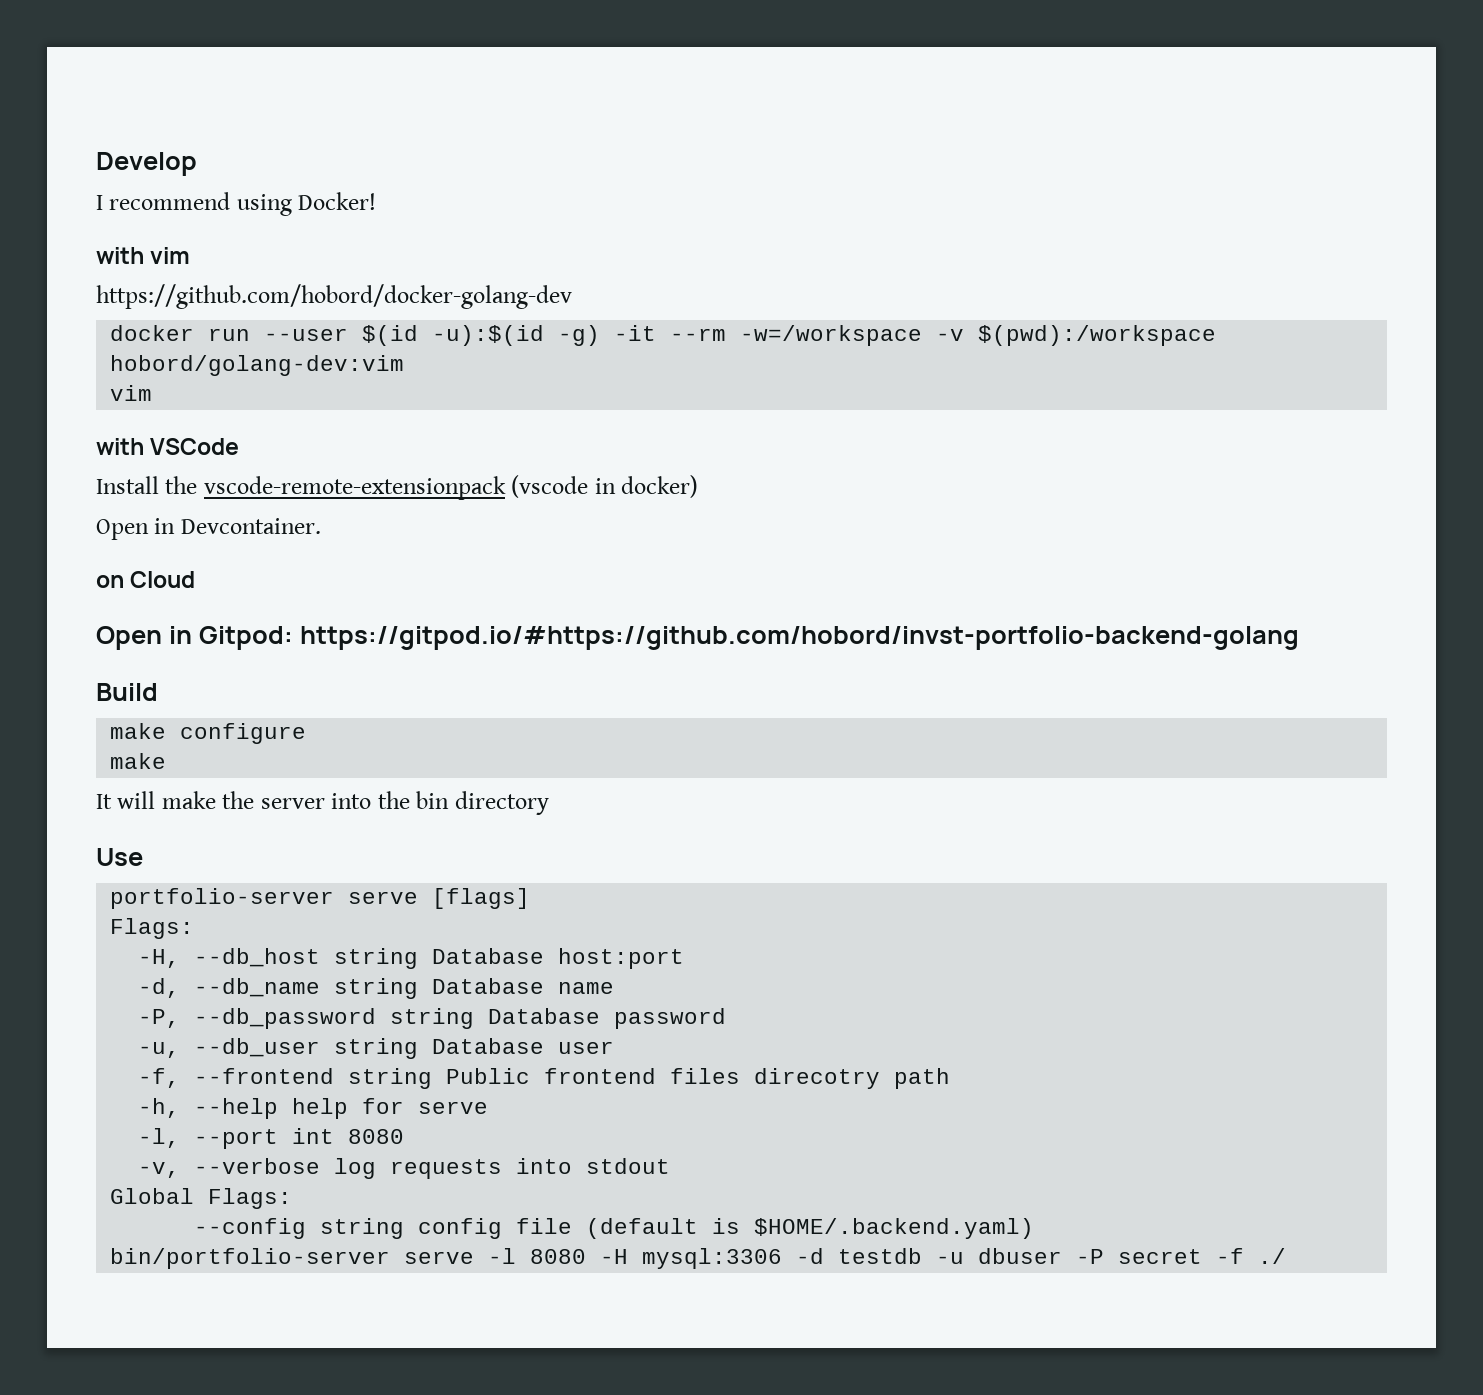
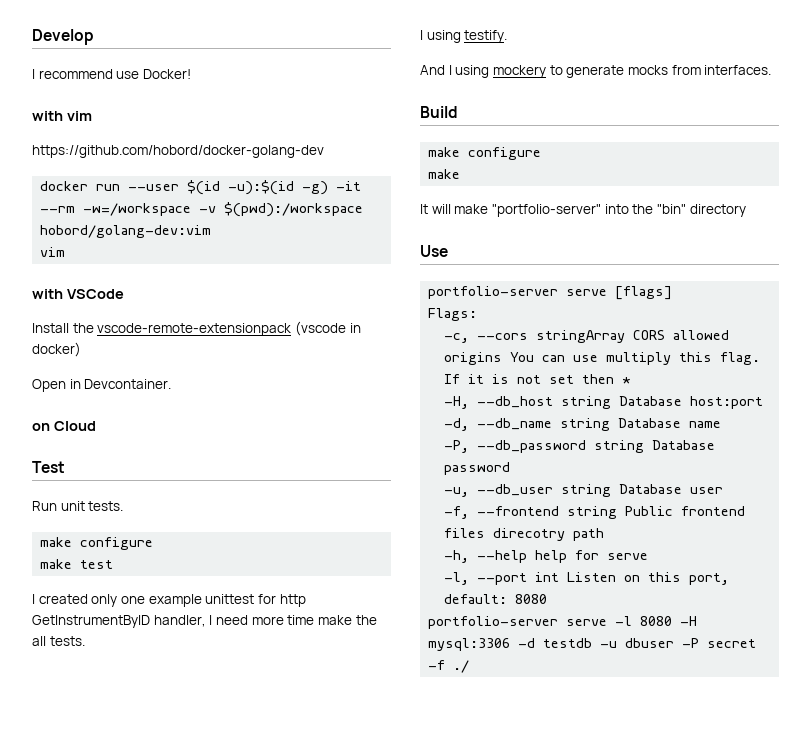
[236,194,292,216] using -> [116,71,140,79] use
[96,626,1299,650] Open in Gitpod: https://gitpod.io/#https://github.com/hobord/invst-portfolio-backend-golang -> [32,461,65,473] [32,501,124,511] [40,537,154,550] [40,559,114,569] [32,594,306,607] [32,615,377,628] [32,636,85,646] [420,30,508,43] [420,65,772,78] Test // Run unit tests. // make configure // make test // I created only one example unittest for http GetInstrumentByID handler, I need more time make the all tests. // I using testify. // And I using mockery to generate mocks from interfaces.
[222,791,325,809] the server -> [491,204,601,217] "portfolio-server"
[416,791,450,809] bin -> [656,204,686,214] "bin"
(195, 928) none -> [444,330,730,343] [444,352,761,365] [444,374,631,384] // -c, --cors stringArray CORS allowed origins You can use multiply this flag. If it is not set then *
[348,1129,405,1144] [138,1158,671,1179] [110,1188,293,1209] [194,1218,1035,1239] [110,1248,391,1269] 8080 // -v, --verbose log requests into stdout // Global Flags: // --config string config file (default is $HOME/.backend.yaml) // bin/portfolio-server -> [567,572,730,585] [444,594,548,604] [428,616,559,629] Listen on this port, default: 8080 // portfolio-server

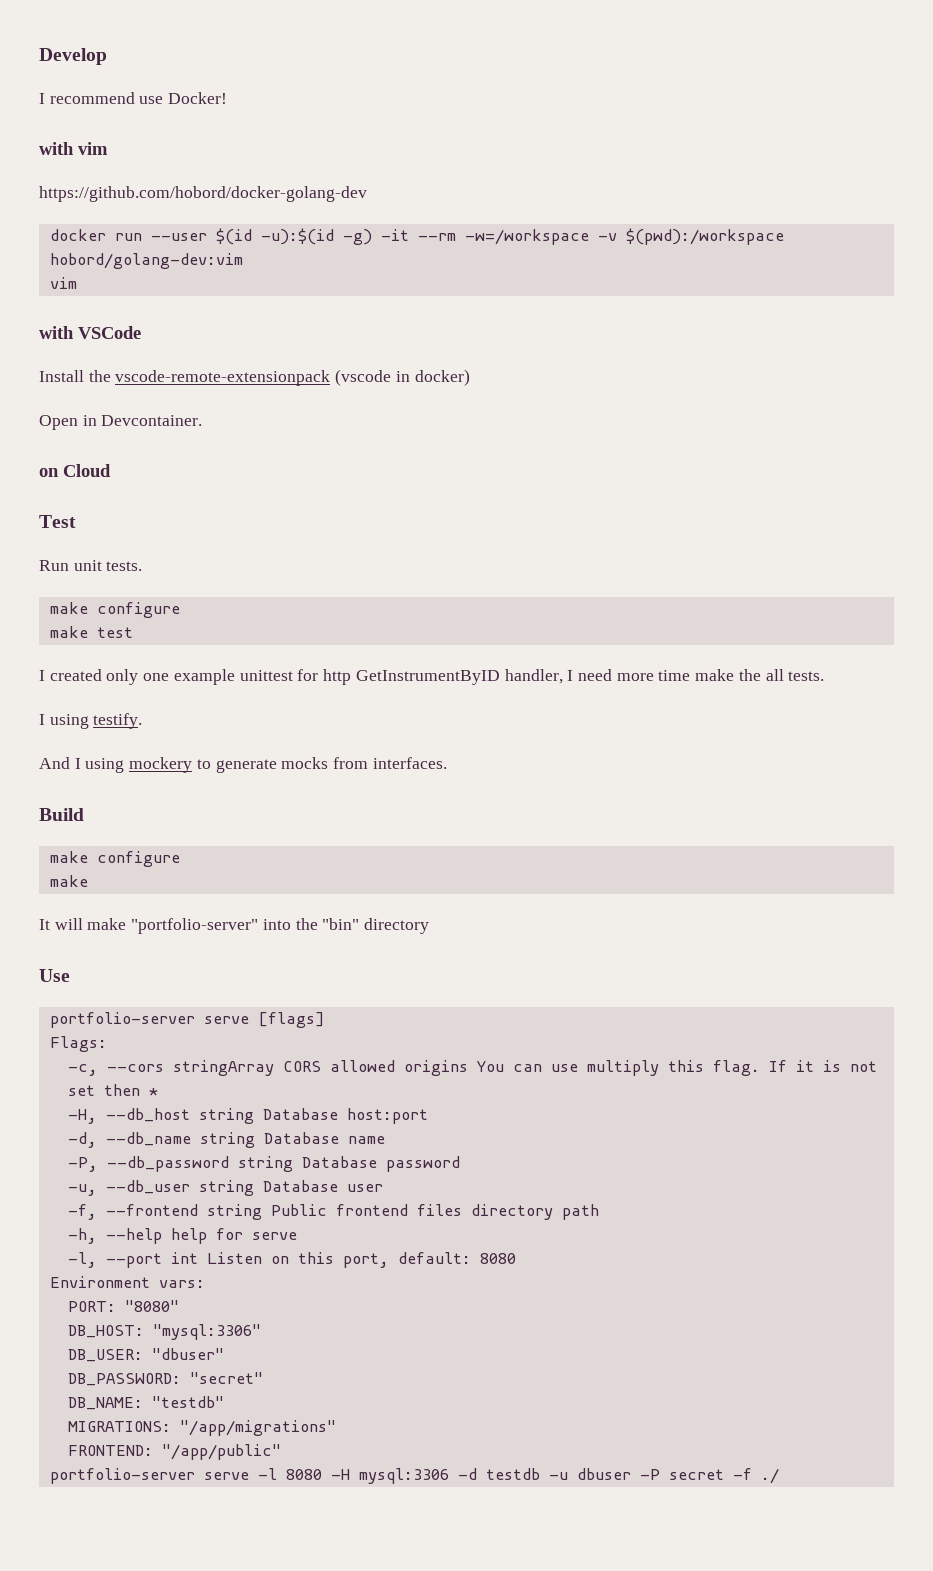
[493,528,566,541] direcotry -> [470,1204,553,1220] directory
(548, 599) none -> [49,1276,205,1288] [67,1300,179,1312] [67,1324,261,1340] [67,1348,224,1362] [67,1372,263,1386] [67,1396,224,1410] [67,1420,336,1436] [67,1444,281,1460] // Environment vars: // PORT: "8080" // DB_HOST: "mysql:3306" // DB_USER: "dbuser" // DB_PASSWORD: "secret" // DB_NAME: "testdb" // MIGRATIONS: "/app/migrations" // FRONTEND: "/app/public"

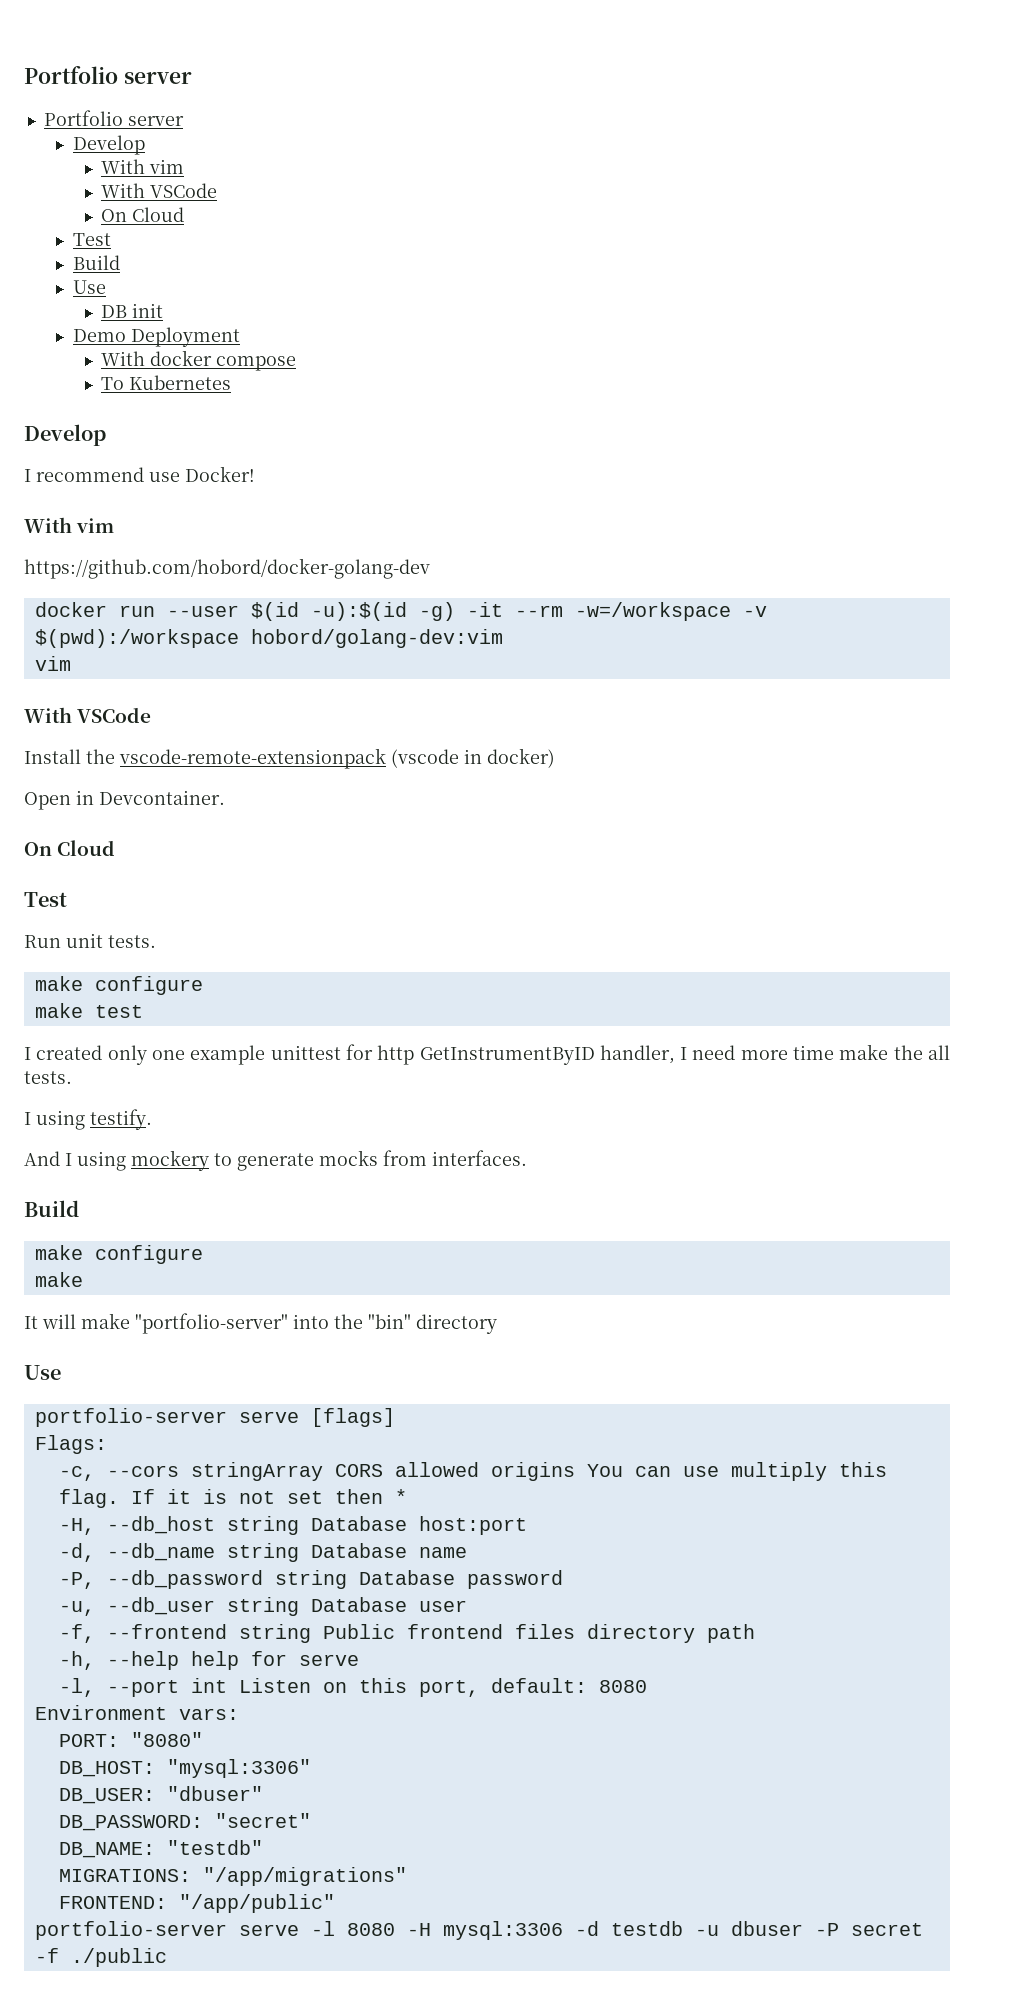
(39, 56) none -> [24,66,192,84] [43,110,184,126] [72,135,145,155] [101,159,185,174] [101,183,218,198] [101,207,185,222] [72,233,111,246] [72,255,120,270] [72,280,106,294] [101,303,164,318] [72,327,240,347] [101,350,297,371] [101,375,232,390] Portfolio server // Portfolio server // Develop // With vim // With VSCode // On Cloud // Test // Build // Use // DB init // Demo Deployment // With docker compose // To Kubernetes //
[39,142,74,155] with -> [24,517,72,533] With
[39,326,74,339] with -> [24,707,72,723] With
[39,468,59,477] on -> [24,842,52,856] On
[760,1468,779,1484] ./ -> [70,1948,167,1967] ./public

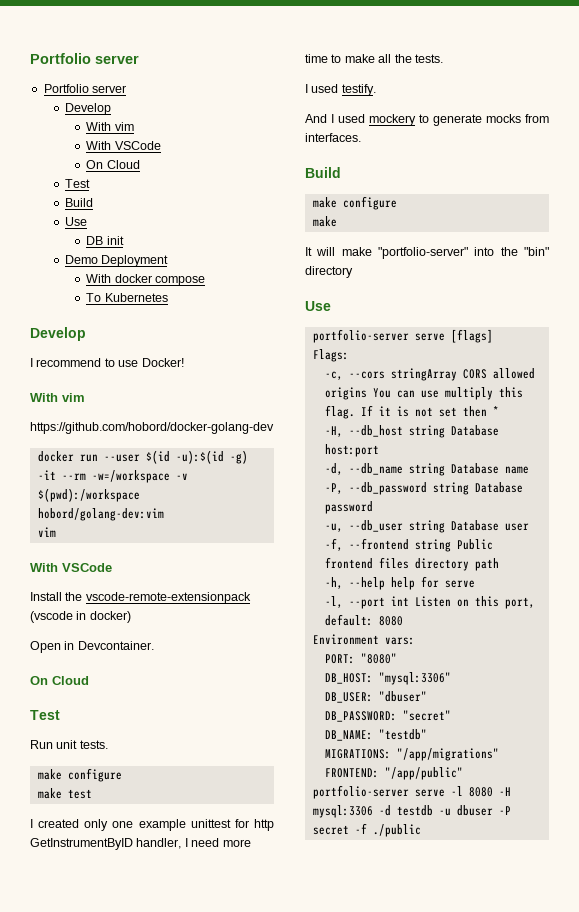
(144, 474) none -> [104,358,115,367] to
[839,1044,950,1060] make the all -> [331,54,412,63] to make all the
[36,1110,85,1130] using -> [311,84,339,93] used
[77,1151,126,1171] using -> [338,114,365,123] used

